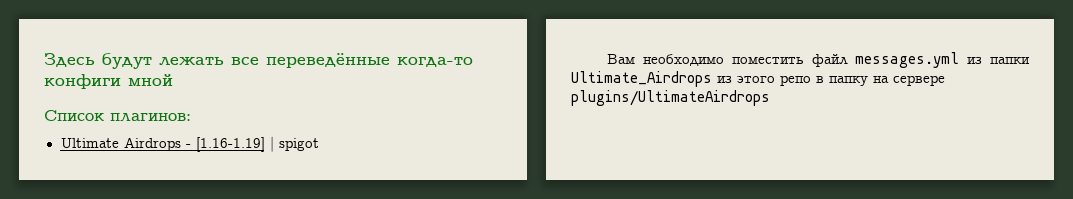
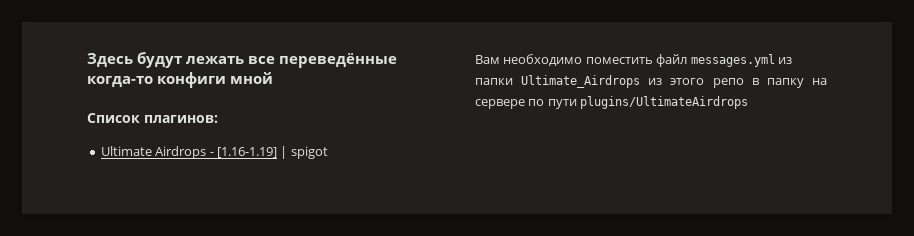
(945, 80) none -> [528,99,577,109] по пути

